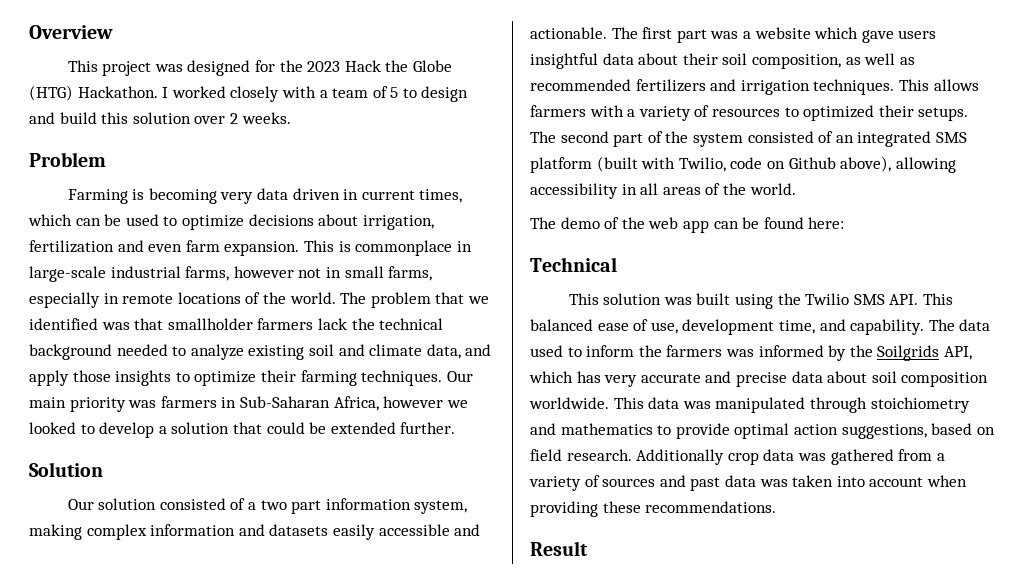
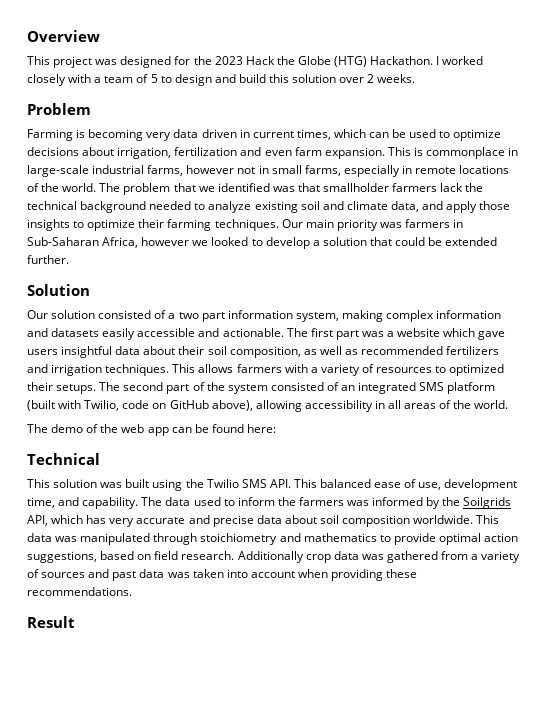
[788,157,836,169] Github -> [169,400,209,409] GitHub

